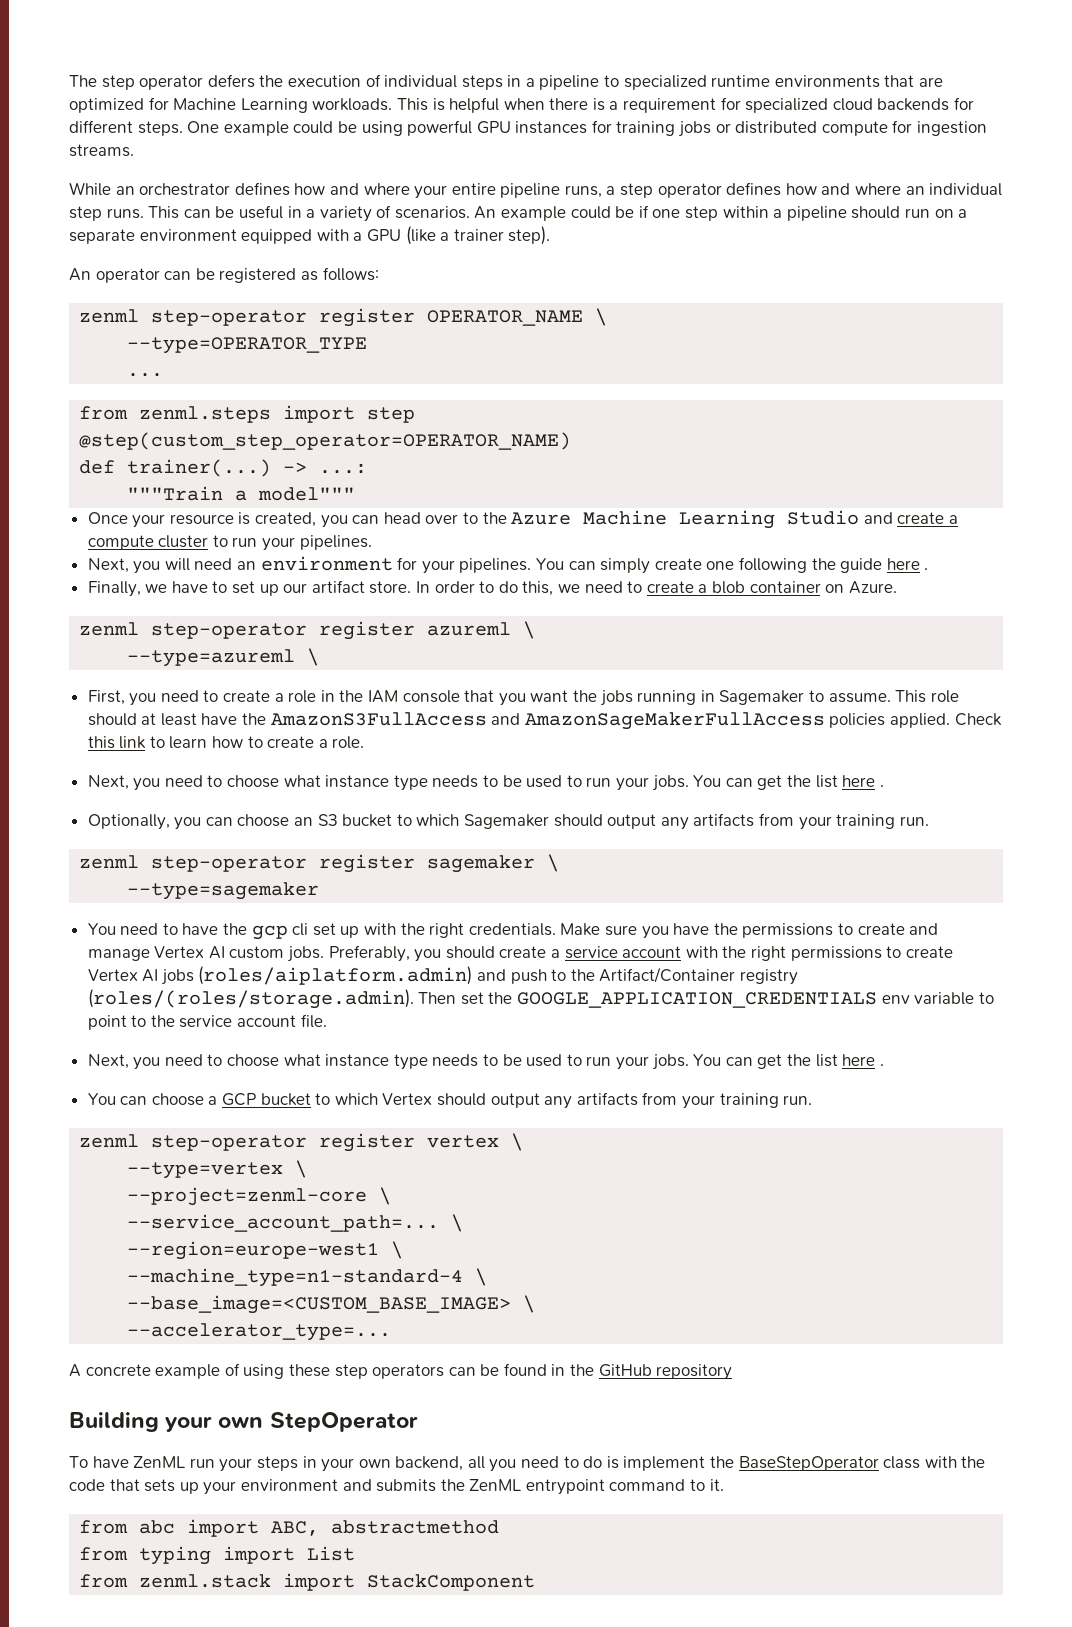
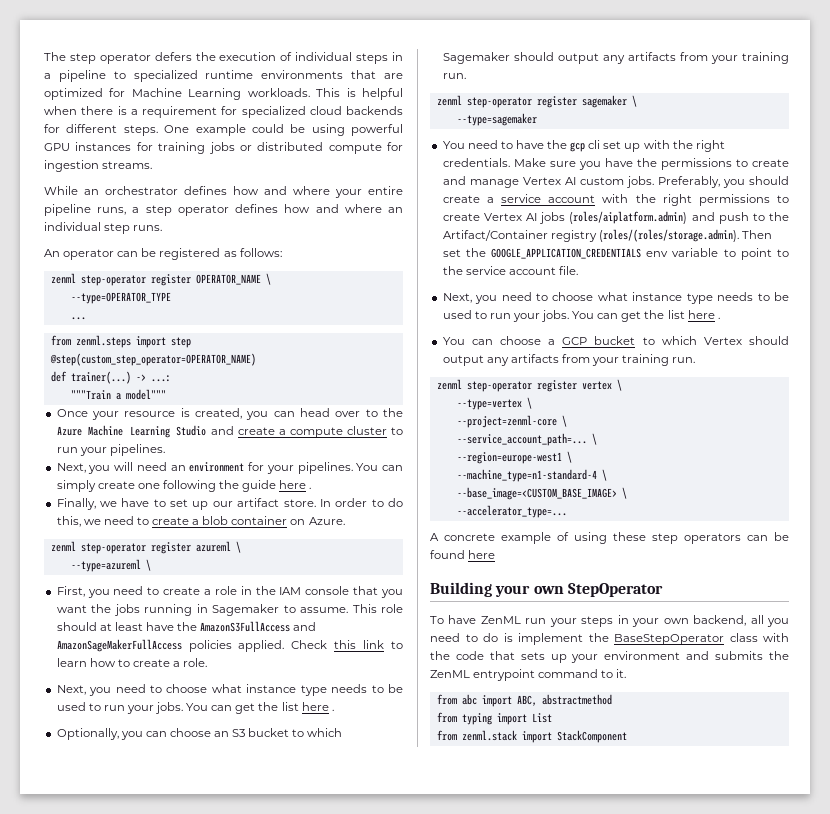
[148,205,968,222] [69,226,551,245] This can be useful in a variety of scenarios. An example could be if one step within a pipeline should run on a separate environment equipped with a GPU (like a trainer step). -> (163, 228) none
[551,1364,733,1380] in the GitHub repository -> [468,550,496,559] here

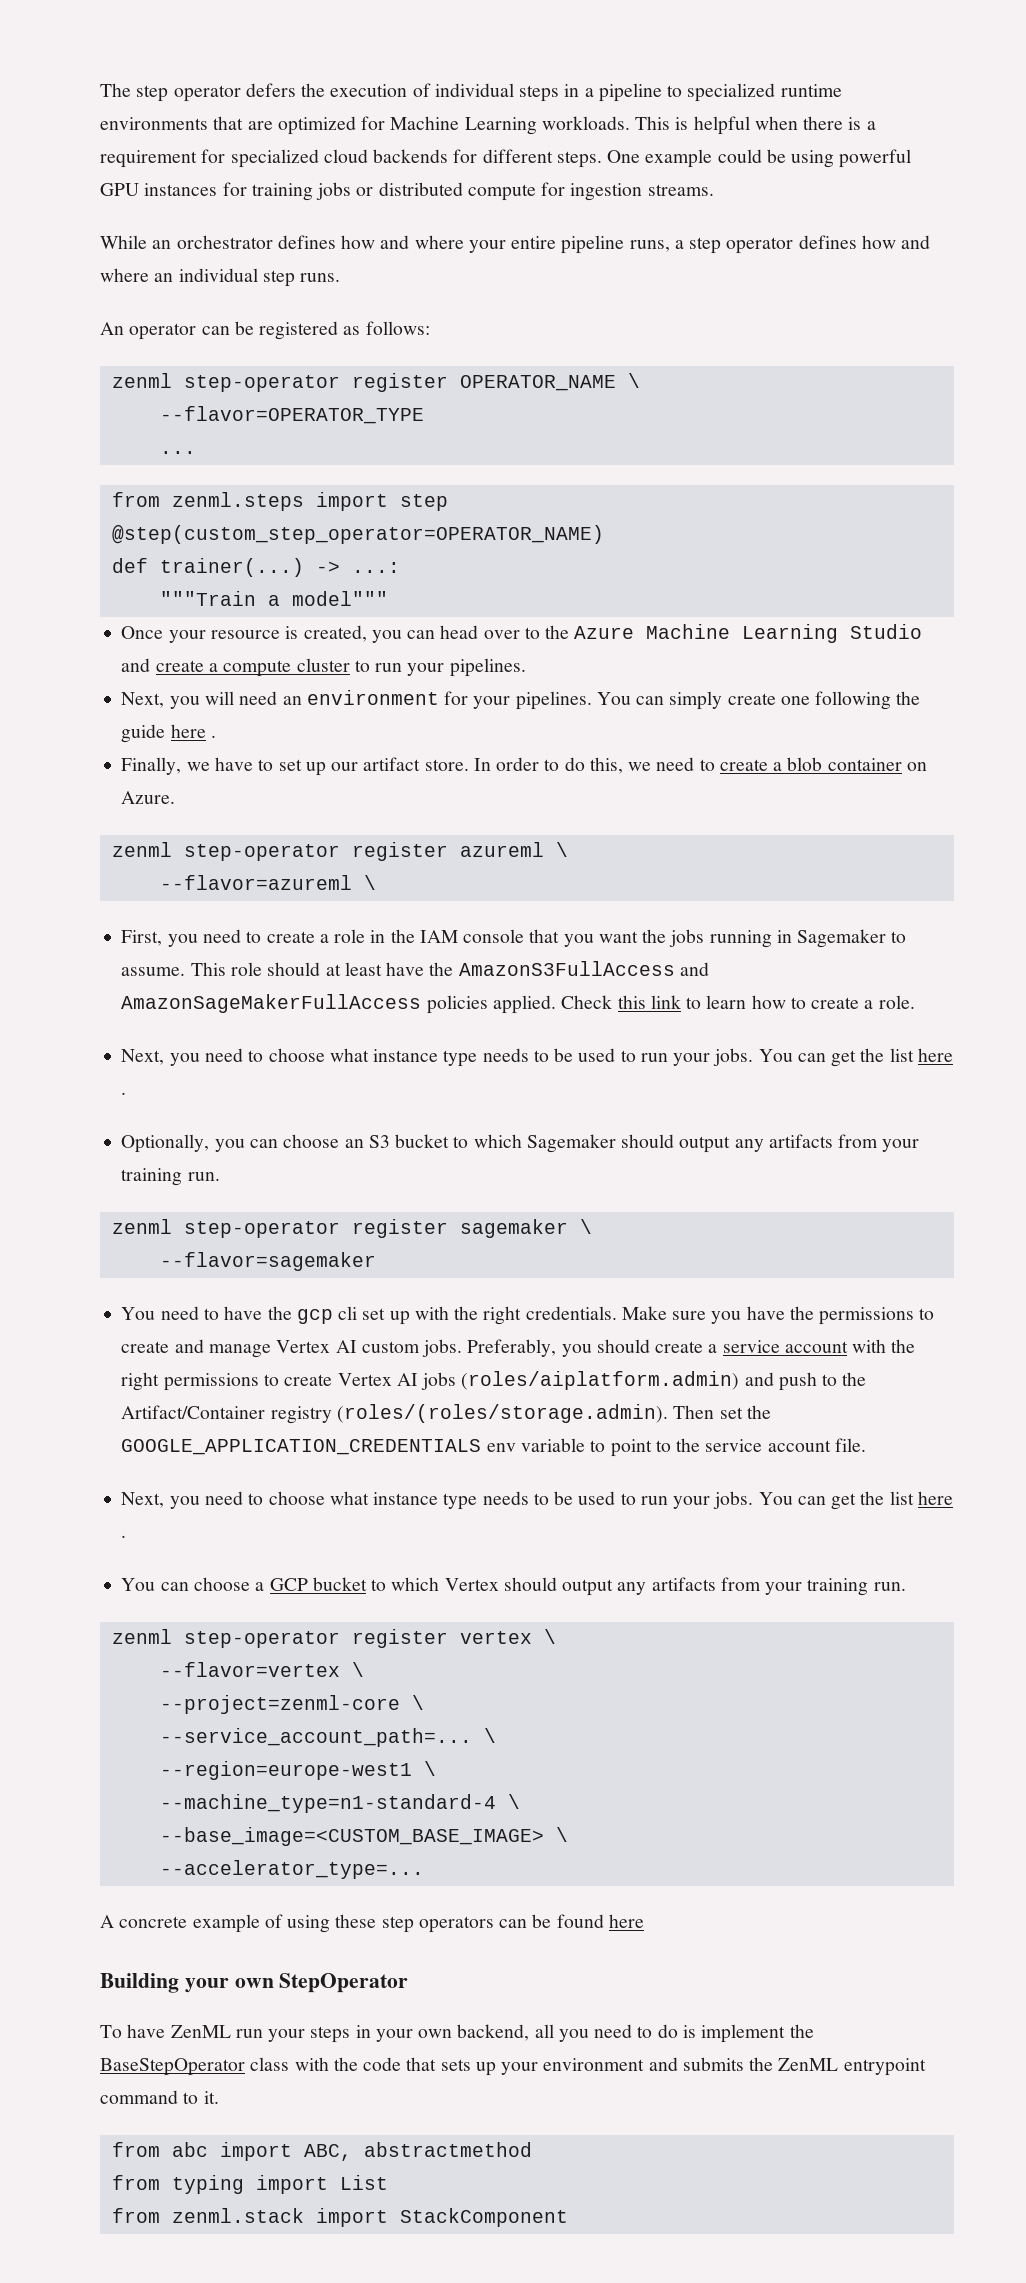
[70,292,171,304] --type=OPERATOR_TYPE -> [159,406,424,424] --flavor=OPERATOR_TYPE
[70,559,141,572] --type=azureml -> [159,875,352,890] --flavor=azureml
[456,113,537,126] --type=sagemaker -> [159,1252,376,1271] --flavor=sagemaker
[456,399,522,410] --type=vertex -> [159,1662,340,1677] --flavor=vertex

